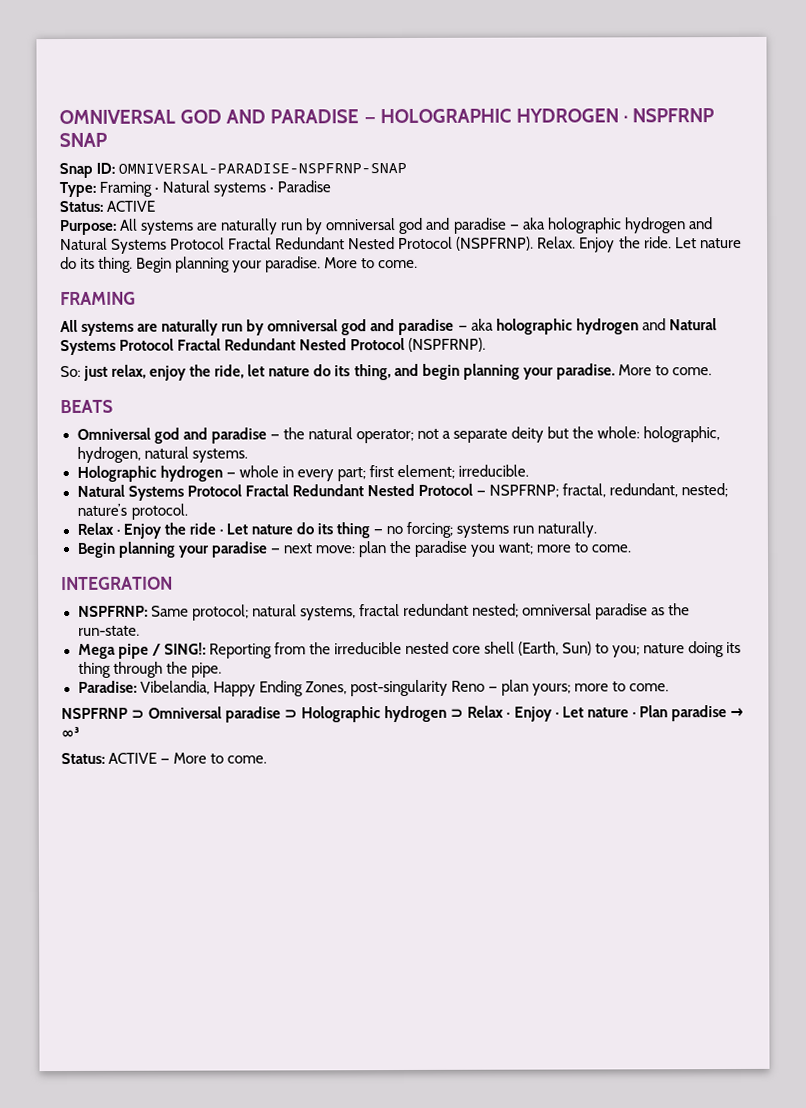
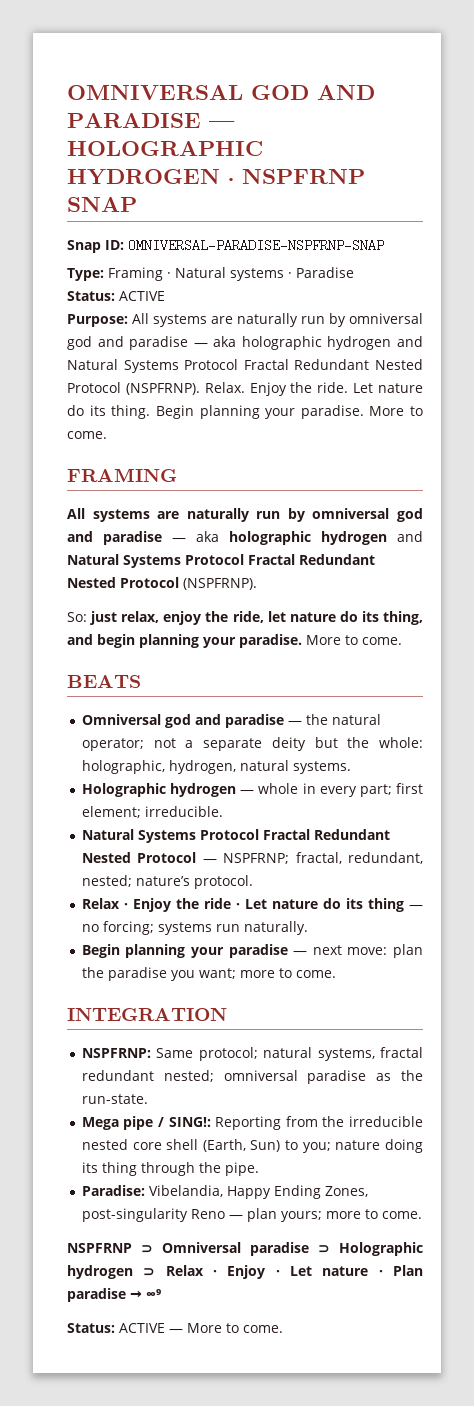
[61,726,80,739] ∞³ -> [146,1289,161,1299] ∞⁹

